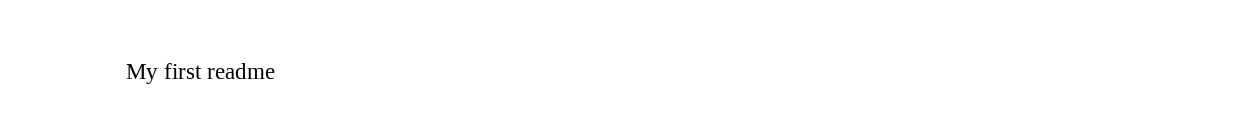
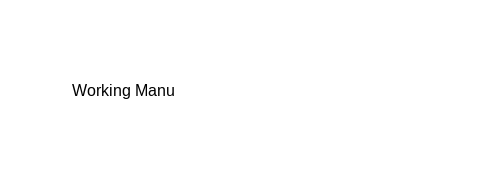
[126,63,276,84] My first readme -> [72,84,176,99] Working Manu

